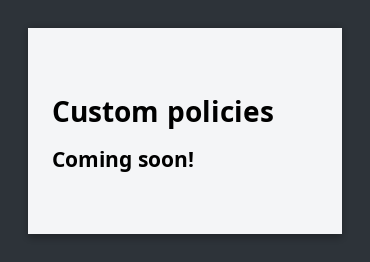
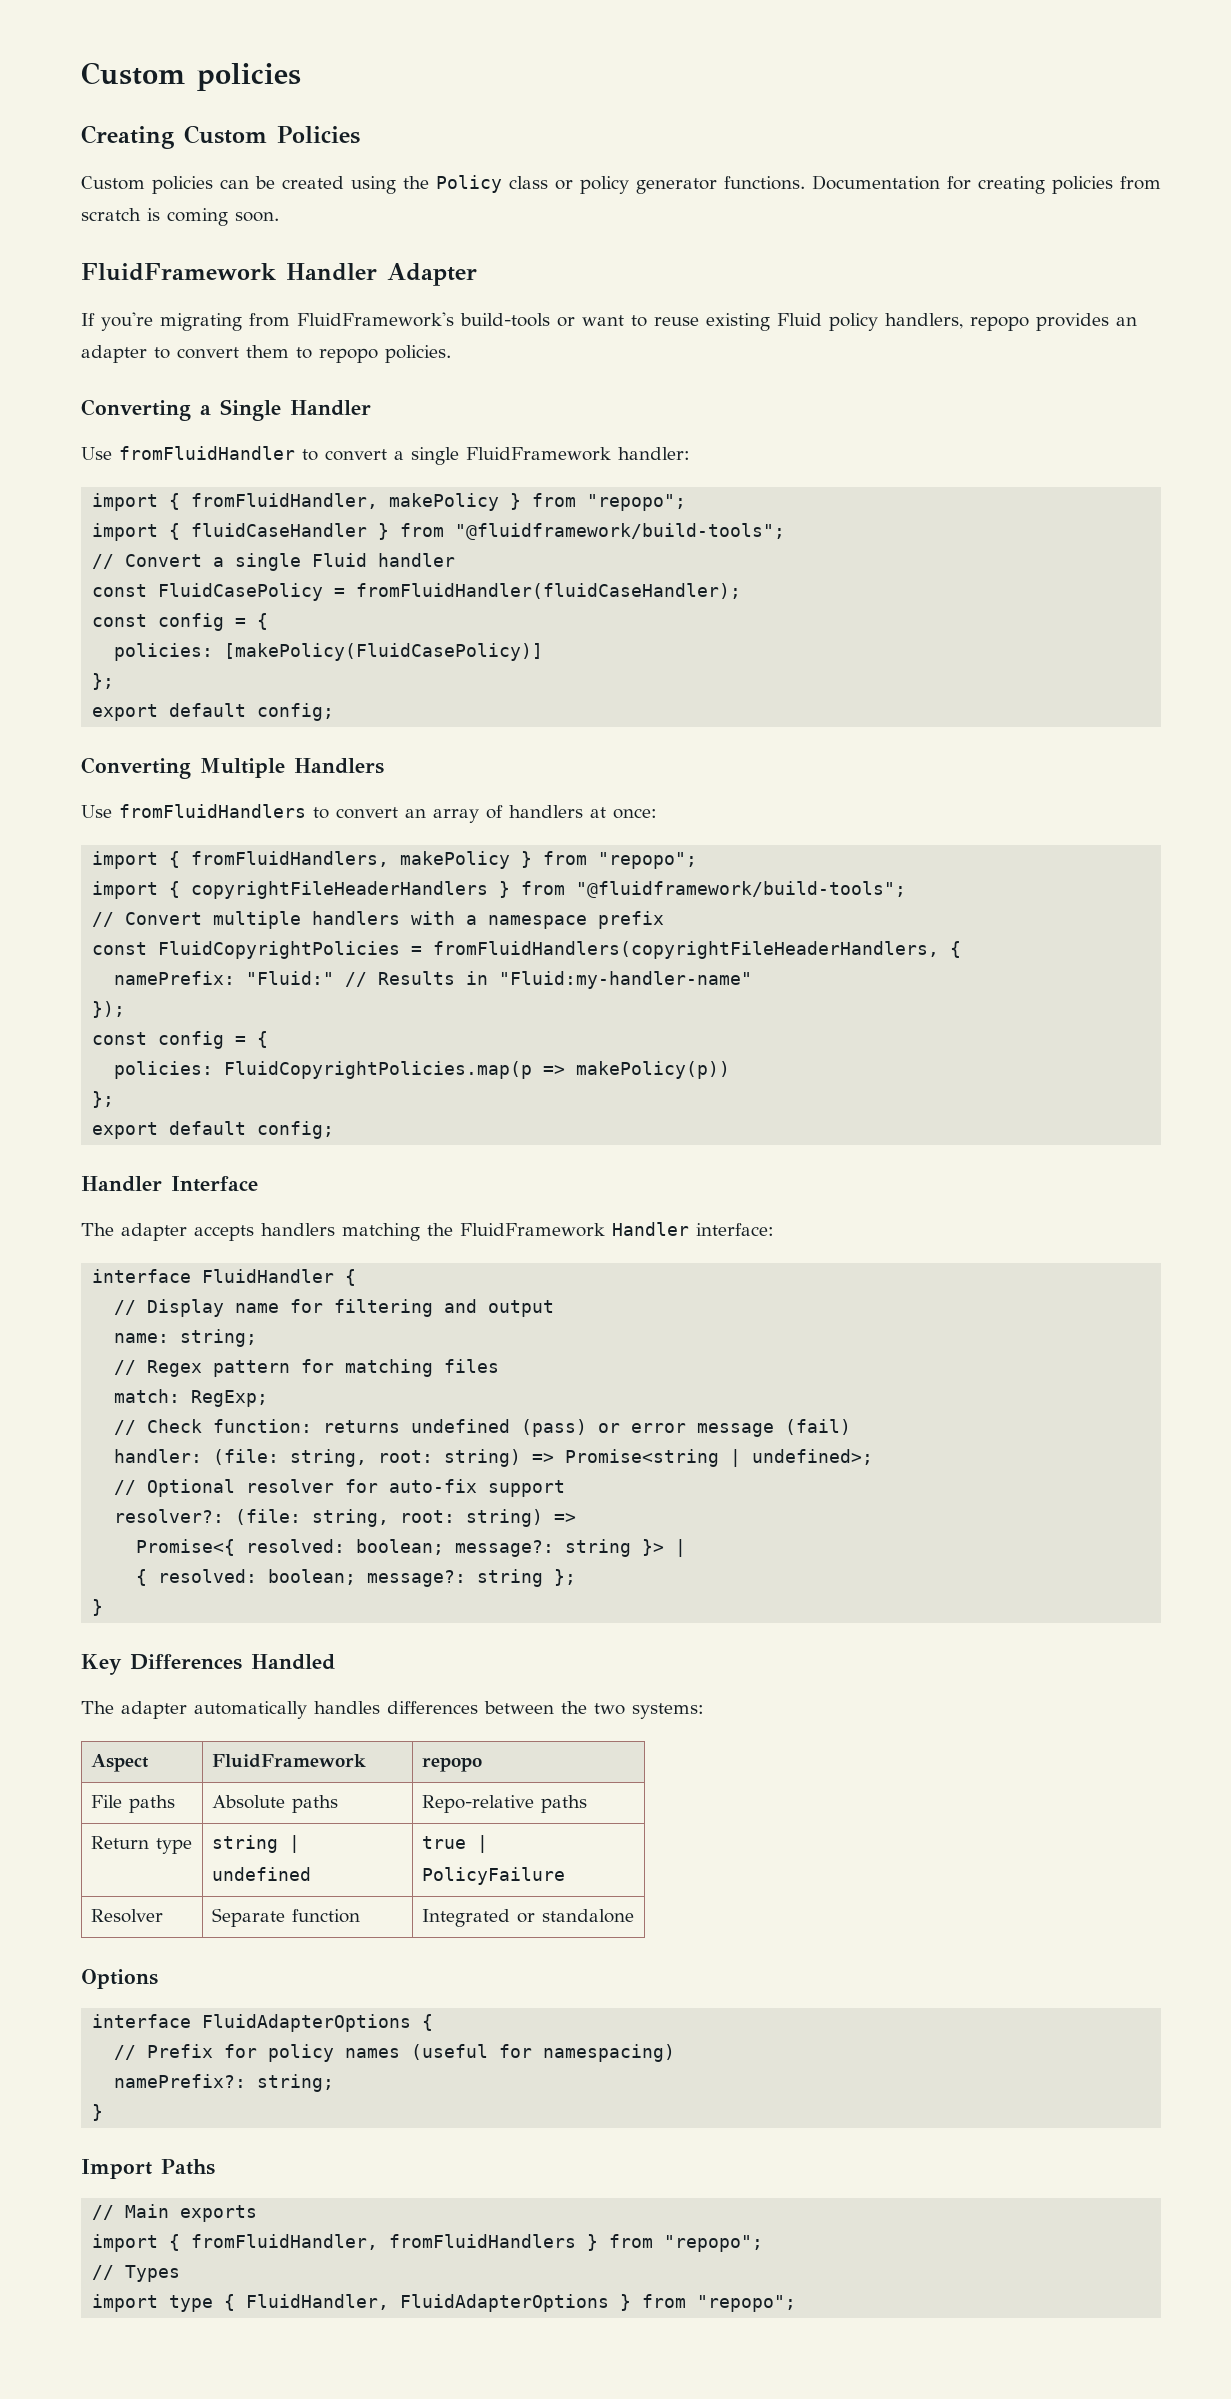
[52,151,194,172] Coming soon! -> [81,125,360,149] [81,175,1161,194] [81,208,279,226] [81,263,477,286] [81,312,1137,331] [81,345,451,363] [81,399,371,421] [81,446,690,465] [92,493,687,511] [92,523,786,541] [92,553,456,571] [92,583,742,601] [92,613,269,631] [114,643,544,661] [92,673,115,690] [92,703,335,721] [81,757,384,779] [81,804,657,823] [92,851,698,869] [92,881,907,899] [92,911,665,929] [92,941,962,959] [114,971,753,989] [92,1001,126,1018] [92,1031,269,1049] [114,1061,731,1079] [92,1091,115,1108] [92,1121,335,1139] [81,1176,258,1192] [81,1222,774,1241] [92,1269,357,1286] [114,1299,555,1317] [114,1329,258,1347] [114,1359,500,1377] [114,1389,269,1407] [114,1419,852,1437] [114,1449,874,1467] [114,1479,566,1497] [114,1509,577,1527] [136,1539,687,1557] [136,1569,577,1587] [92,1599,104,1616] [81,1654,335,1675] [81,1701,704,1719] [90,1754,149,1772] [211,1754,366,1768] [421,1757,482,1772] [90,1795,175,1813] [211,1795,338,1813] [421,1795,587,1813] [90,1836,192,1854] [211,1835,300,1853] [211,1867,311,1881] [421,1835,488,1853] [421,1867,565,1885] [90,1909,163,1923] [211,1908,360,1927] [421,1909,634,1927] [81,1969,158,1989] [92,2014,434,2032] [114,2044,676,2062] [114,2074,335,2092] [92,2104,104,2121] [81,2159,215,2179] [92,2204,258,2222] [92,2234,764,2252] [92,2265,181,2282] [92,2294,797,2312] Creating Custom Policies // Custom policies can be created using the Policy class or policy generator functions. Documentation for creating policies from scratch is coming soon. // FluidFramework Handler Adapter // If you're migrating from FluidFramework's build-tools or want to reuse existing Fluid policy handlers, repopo provides an adapter to convert them to repopo policies. // Converting a Single Handler // Use fromFluidHandler to convert a single FluidFramework handler: // import { fromFluidHandler, makePolicy } from "repopo"; // import { fluidCaseHandler } from "@fluidframework/build-tools"; // // Convert a single Fluid handler // const FluidCasePolicy = fromFluidHandler(fluidCaseHandler); // const config = { // policies: [makePolicy(FluidCasePolicy)] // }; // export default config; // Converting Multiple Handlers // Use fromFluidHandlers to convert an array of handlers at once: // import { fromFluidHandlers, makePolicy } from "repopo"; // import { copyrightFileHeaderHandlers } from "@fluidframework/build-tools"; // // Convert multiple handlers with a namespace prefix // const FluidCopyrightPolicies = fromFluidHandlers(copyrightFileHeaderHandlers, { // namePrefix: "Fluid:" // Results in "Fluid:my-handler-name" // }); // const config = { // policies: FluidCopyrightPolicies.map(p => makePolicy(p)) // }; // export default config; // Handler Interface // The adapter accepts handlers matching the FluidFramework Handler interface: // interface FluidHandler { // // Display name for filtering and output // name: string; // // Regex pattern for matching files // match: RegExp; // // Check function: returns undefined (pass) or error message (fail) // handler: (file: string, root: string) => Promise<string | undefined>; // // Optional resolver for auto-fix support // resolver?: (file: string, root: string) => // Promise<{ resolved: boolean; message?: string }> | // { resolved: boolean; message?: string }; // } // Key Differences Handled // The adapter automatically handles differences between the two systems: // Aspect | FluidFramework | repopo // File paths | Absolute paths | Repo-relative paths // Return type | string | undefined | true | PolicyFailure // Resolver | Separate function | Integrated or standalone // Options // interface FluidAdapterOptions { // // Prefix for policy names (useful for namespacing) // namePrefix?: string; // } // Import Paths // // Main exports // import { fromFluidHandler, fromFluidHandlers } from "repopo"; // // Types // import type { FluidHandler, FluidAdapterOptions } from "repopo";

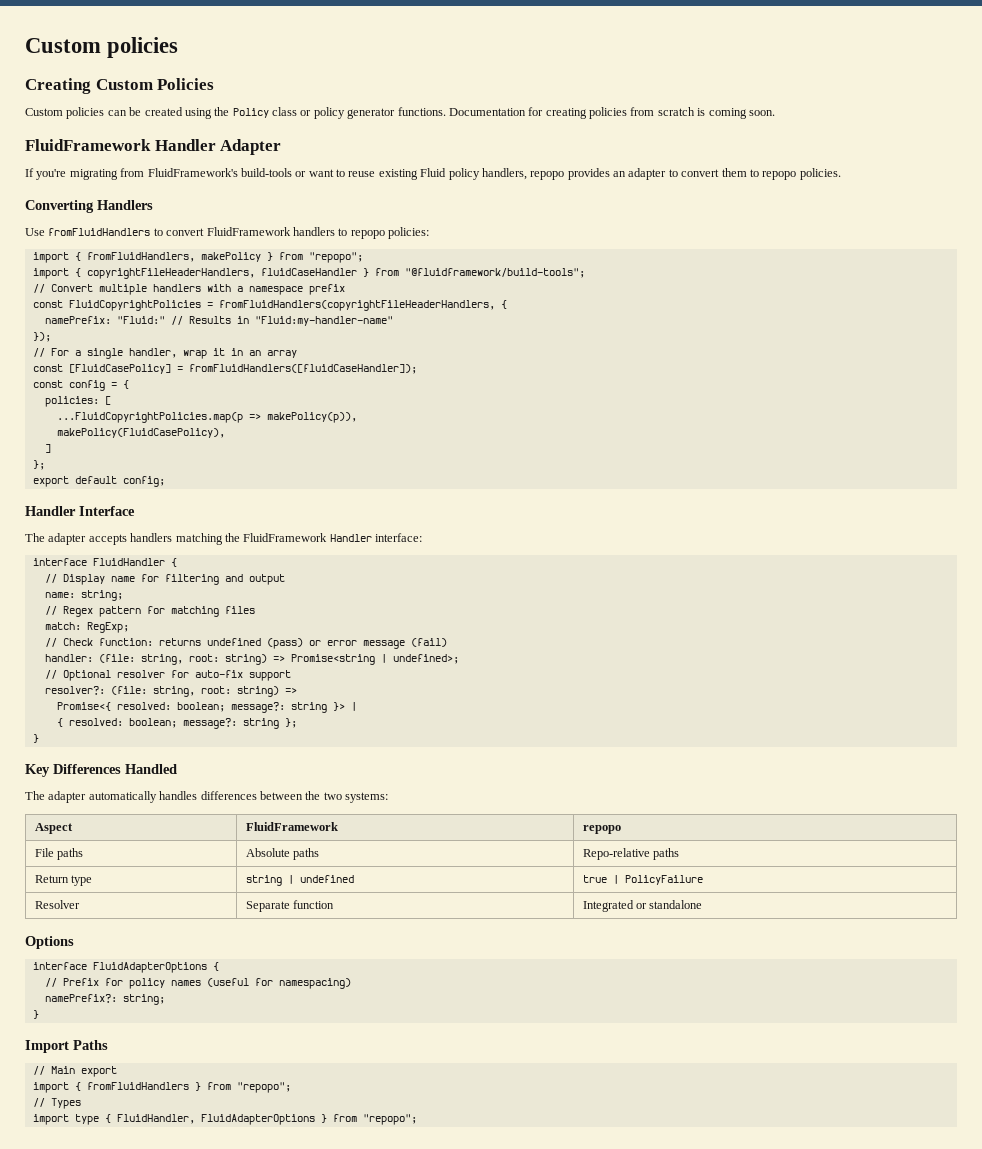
[200,399,371,421] [81,446,690,465] [92,493,687,511] [92,523,786,541] [92,553,456,571] [92,583,742,601] [92,613,269,631] [114,643,544,661] [92,673,115,690] [92,703,335,721] [81,757,285,779] a Single Handler // Use fromFluidHandler to convert a single FluidFramework handler: // import { fromFluidHandler, makePolicy } from "repopo"; // import { fluidCaseHandler } from "@fluidframework/build-tools"; // // Convert a single Fluid handler // const FluidCasePolicy = fromFluidHandler(fluidCaseHandler); // const config = { // policies: [makePolicy(FluidCasePolicy)] // }; // export default config; // Converting Multiple -> (94, 206) none
[405,805,657,823] an array of handlers at once: -> [206,227,429,239] FluidFramework handlers to repopo policies:
[191,881,489,899] copyrightFileHeaderHandlers -> [86,268,357,279] copyrightFileHeaderHandlers, fluidCaseHandler
[92,1031,269,1049] [114,1061,731,1079] // const config = { // policies: FluidCopyrightPolicies.map(p => makePolicy(p)) -> [32,348,297,359] [32,364,417,374] [32,380,129,391] [44,396,111,407] [56,412,357,423] [56,428,225,438] [44,444,51,453] // // For a single handler, wrap it in an array // const [FluidCasePolicy] = fromFluidHandlers([fluidCaseHandler]); // const config = { // policies: [ // ...FluidCopyrightPolicies.map(p => makePolicy(p)), // makePolicy(FluidCasePolicy), // ]
[180,2205,258,2222] [92,2234,379,2252] exports // import { fromFluidHandler, -> [80,1066,117,1077] [32,1082,81,1093] export // import {

